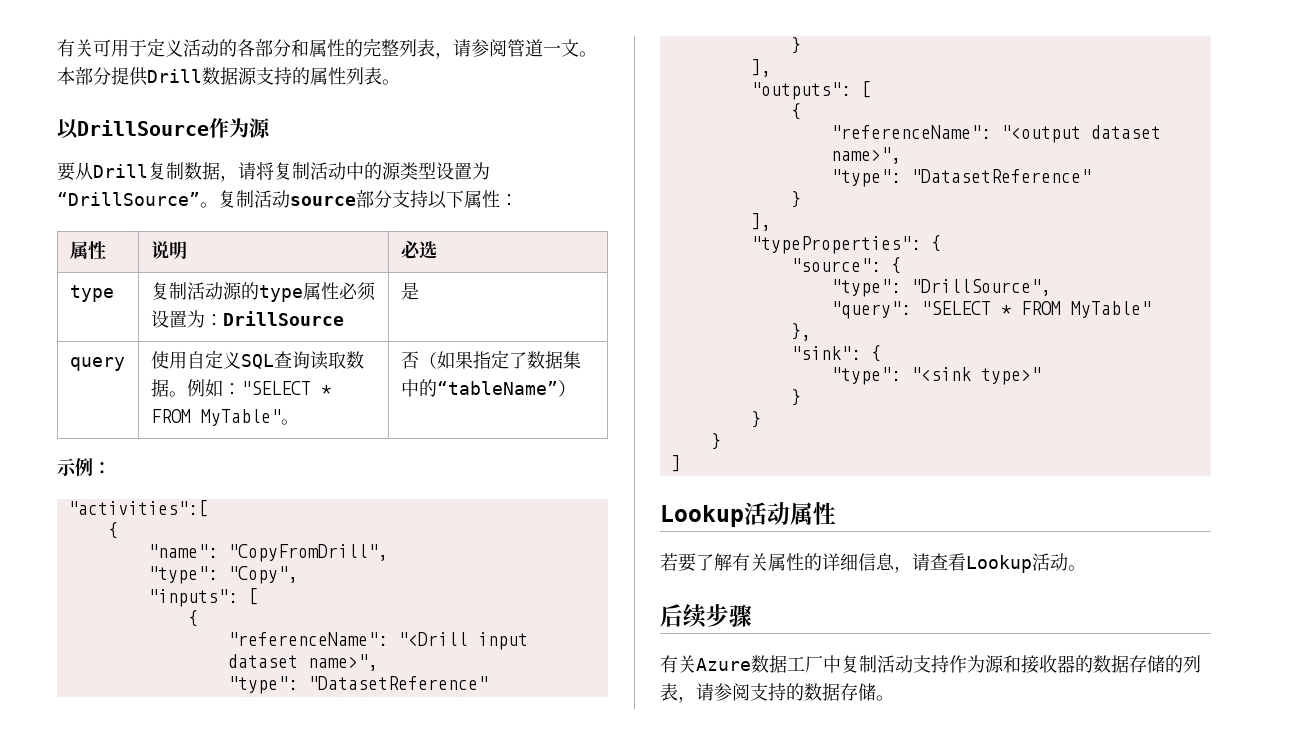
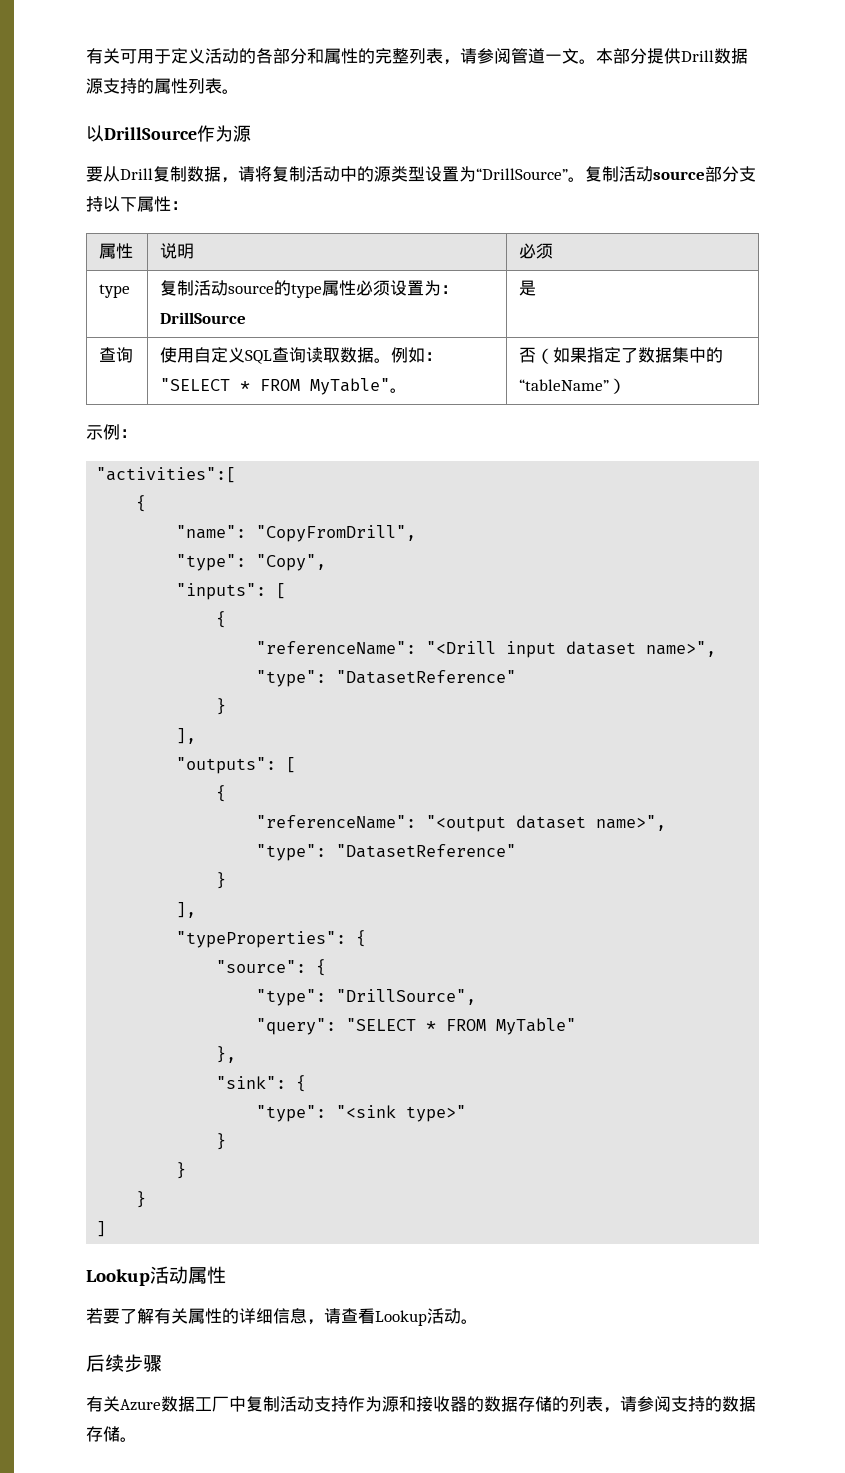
[418,241,437,259] 选 -> [535,243,553,259] 须
[222,282,242,300] 源 -> [227,285,274,294] source
[69,357,125,371] query -> [98,347,133,363] 查询

